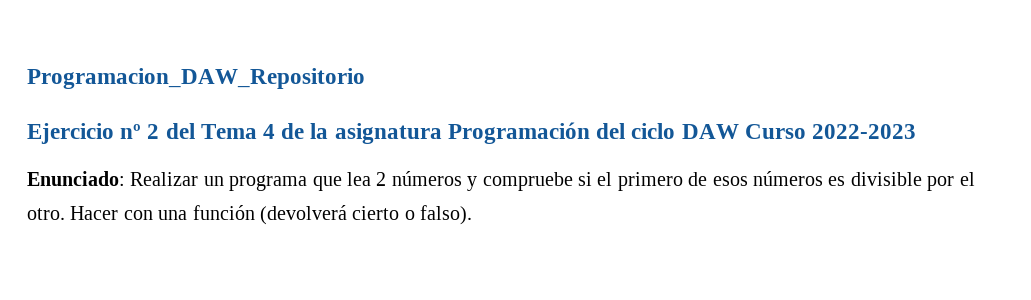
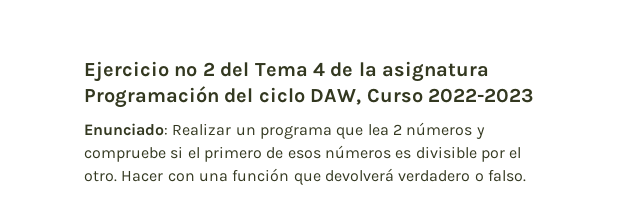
[27,68,365,89] Programacion_DAW_Repositorio // -> (84, 71) none
[681,124,739,139] DAW -> [310,89,362,105] DAW,
[260,205,473,225] (devolverá cierto o falso). -> [293,168,526,185] que devolverá verdadero o falso.

